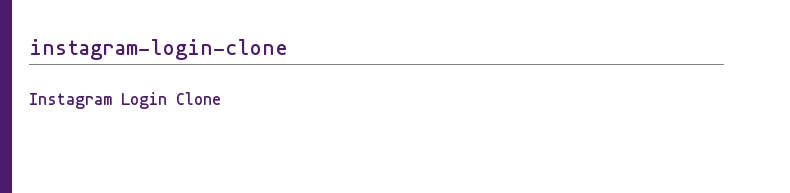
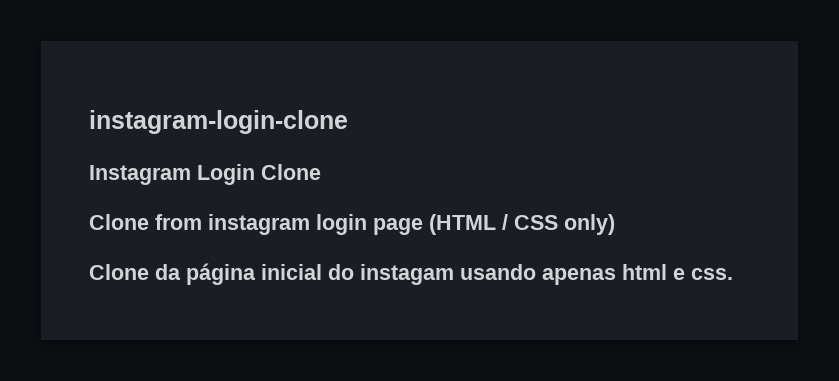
(221, 98) none -> [89,214,615,235] [89,263,733,285] // Clone from instagram login page (HTML / CSS only) // Clone da página inicial do instagam usando apenas html e css.

